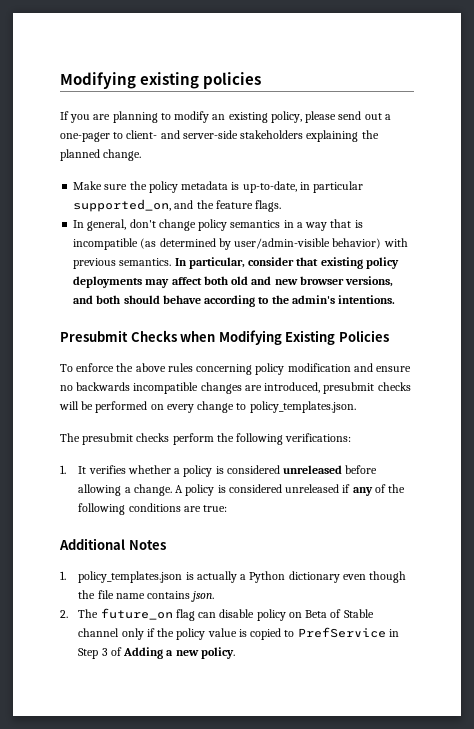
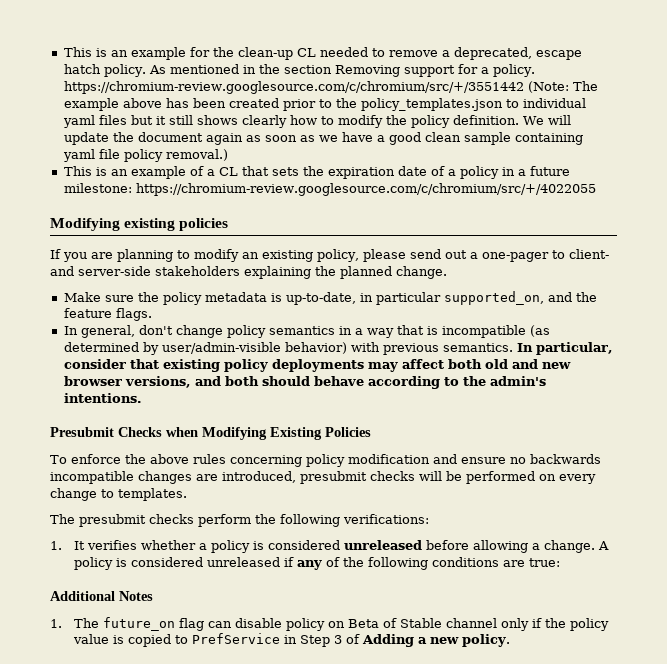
(60, 80) none -> [63,47,582,60] [63,64,535,77] [63,81,598,94] [63,98,586,111] [62,115,571,128] [63,132,583,145] [62,149,228,162] [63,166,570,179] [63,183,596,196] This is an example for the clean-up CL needed to remove a deprecated, escape hatch policy. As mentioned in the section Removing support for a policy. https://chromium-review.googlesource.com/c/chromium/src/+/3551442 (Note: The example above has been created prior to the policy_templates.json to individual yaml files but it still shows clearly how to modify the policy definition. We will update the document again as soon as we have a good clean sample containing yaml file policy removal.) // This is an example of a CL that sets the expiration date of a policy in a future milestone: https://chromium-review.googlesource.com/c/chromium/src/+/4022055 //
[249,401,356,413] policy_templates.json. -> [118,488,187,501] templates.
[78,571,407,583] [78,590,215,602] [60,610,68,618] policy_templates.json is actually a Python dictionary even though the file name contains json. // 2. -> (62, 623) none

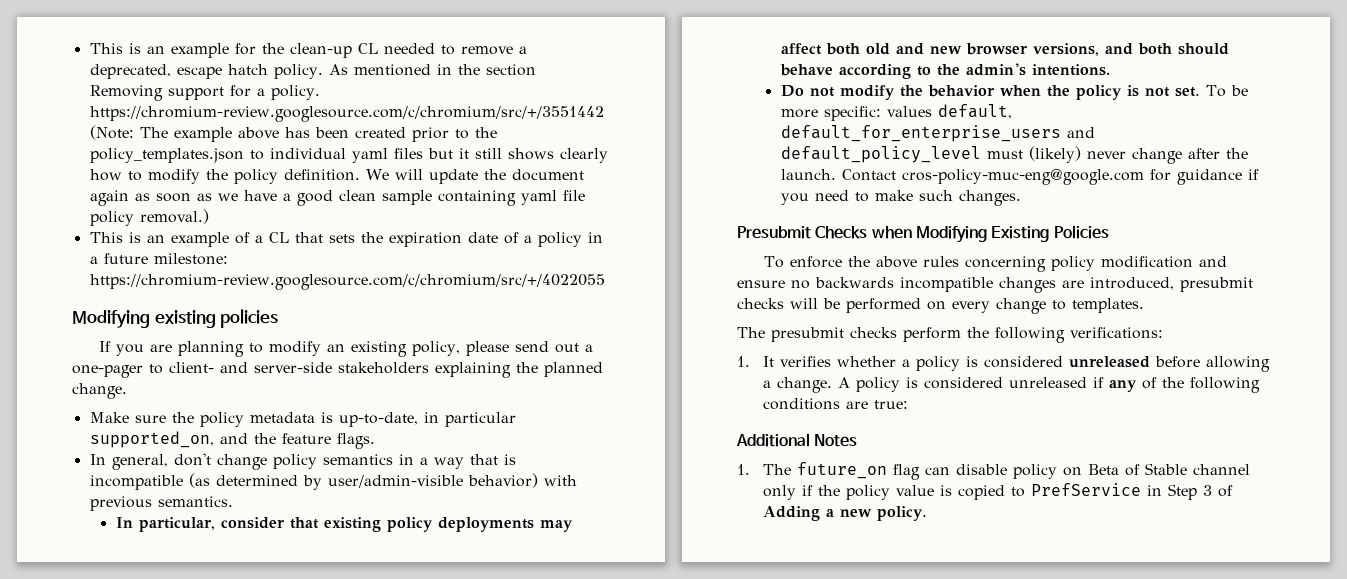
(513, 347) none -> (233, 501) //
(142, 398) none -> [780,85,1248,100] [780,104,1012,121] [780,125,1095,142] [780,146,1248,164] [780,169,1259,185] [780,190,1021,206] // Do not modify the behavior when the policy is not set. To be more specific: values default, default_for_enterprise_users and default_policy_level must (likely) never change after the launch. Contact cros-policy-muc-eng@google.com for guidance if you need to make such changes.

